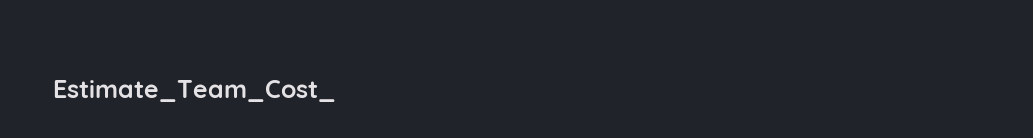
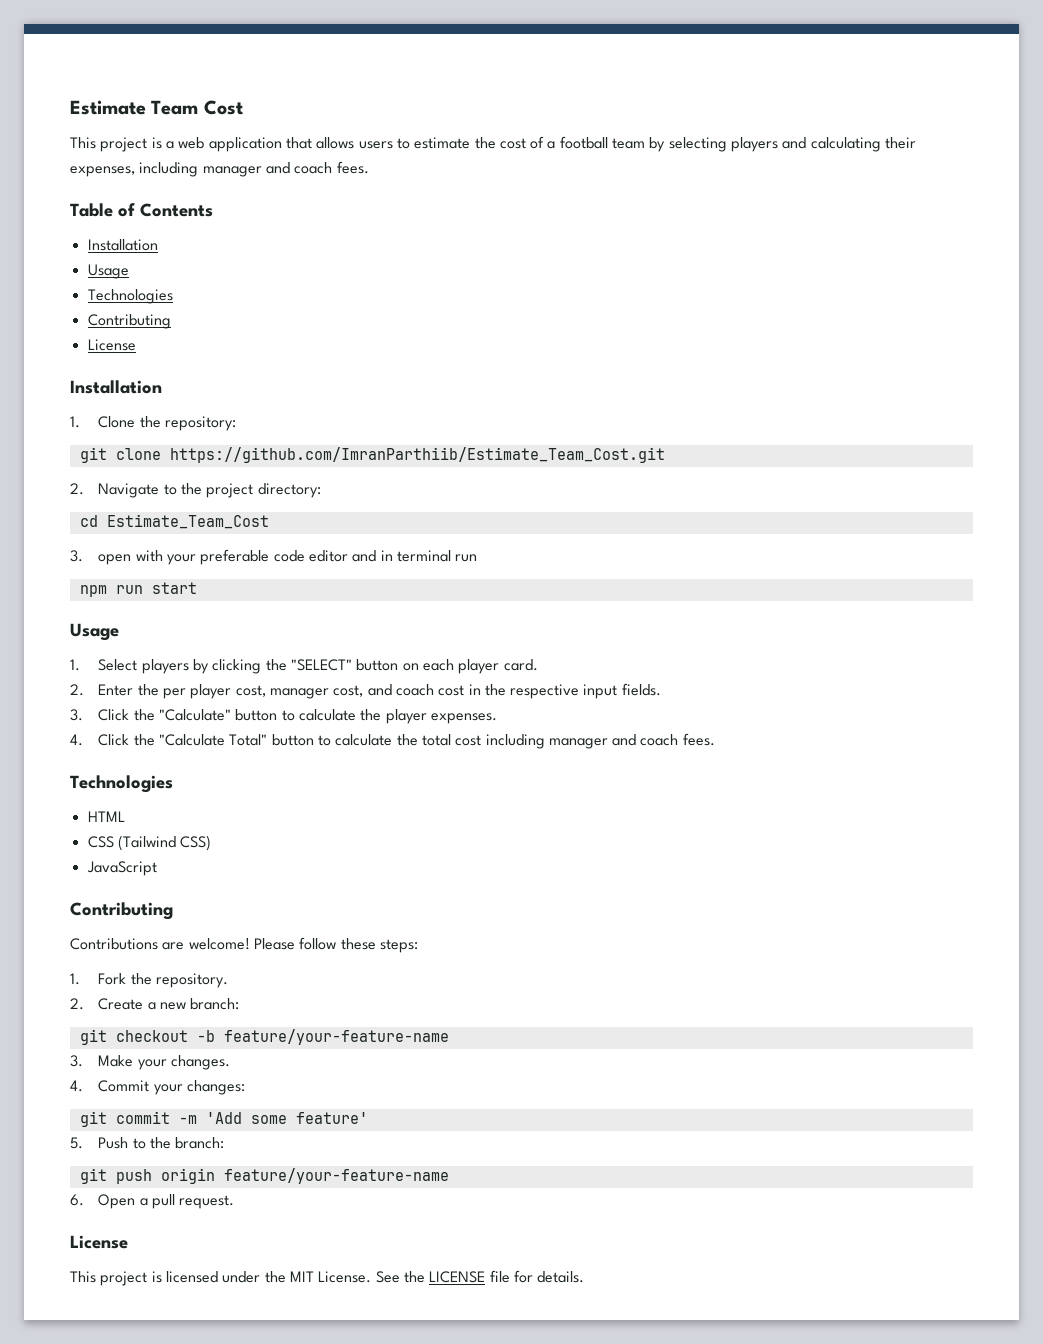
[53,80,336,102] Estimate_Team_Cost_ -> [70,100,243,115] [70,136,917,152] [70,161,369,177] [70,203,213,217] [87,239,158,251] [87,264,129,279] [87,289,173,304] [87,314,171,329] [87,339,136,351] [70,380,162,394] [70,416,236,431] [79,447,665,463] [70,483,321,498] [79,514,269,529] [70,549,478,565] [79,582,197,597] [70,623,119,641] [70,659,538,674] [70,683,661,699] [70,709,497,724] [70,733,715,749] [70,775,173,793] [87,811,125,822] [87,835,212,851] [86,861,157,876] [70,902,173,920] [70,937,418,953] [70,973,228,988] [70,998,240,1010] [79,1029,449,1045] [70,1055,230,1070] [70,1080,245,1095] [79,1111,368,1127] [70,1137,225,1149] [79,1168,449,1184] [70,1194,235,1209] [70,1235,128,1249] [70,1270,585,1286] Estimate Team Cost // This project is a web application that allows users to estimate the cost of a football team by selecting players and calculating their expenses, including manager and coach fees. // Table of Contents // Installation // Usage // Technologies // Contributing // License // Installation // 1. Clone the repository: // git clone https://github.com/ImranParthiib/Estimate_Team_Cost.git // 2. Navigate to the project directory: // cd Estimate_Team_Cost // 3. open with your preferable code editor and in terminal run // npm run start // Usage // 1. Select players by clicking the "SELECT" button on each player card. // 2. Enter the per player cost, manager cost, and coach cost in the respective input fields. // 3. Click the "Calculate" button to calculate the player expenses. // 4. Click the "Calculate Total" button to calculate the total cost including manager and coach fees. // Technologies // HTML // CSS (Tailwind CSS) // JavaScript // Contributing // Contributions are welcome! Please follow these steps: // 1. Fork the repository. // 2. Create a new branch: // git checkout -b feature/your-feature-name // 3. Make your changes. // 4. Commit your changes: // git commit -m 'Add some feature' // 5. Push to the branch: // git push origin feature/your-feature-name // 6. Open a pull request. // License // This project is licensed under the MIT License. See the LICENSE file for details.

